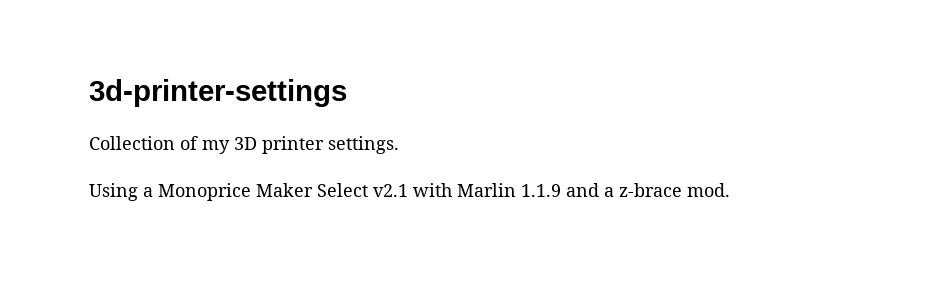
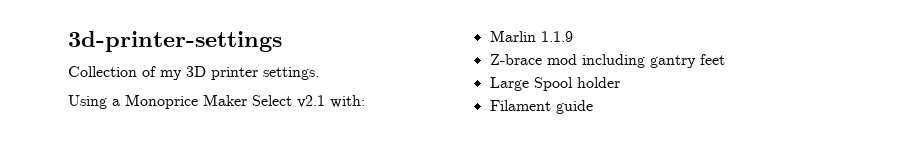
[413,183,452,197] with -> [330,95,365,108] with: //
[566,183,730,197] and a z-brace mod. -> [489,54,725,68] [489,77,620,91] [489,100,593,114] // Z-brace mod including gantry feet // Large Spool holder // Filament guide

